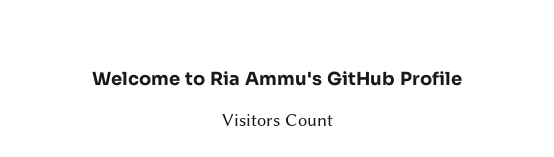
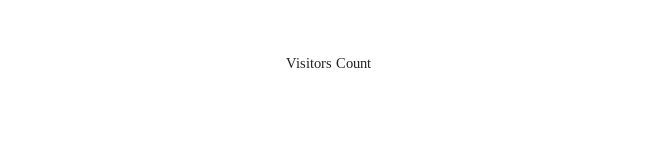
[92,71,462,86] Welcome to Ria Ammu's GitHub Profile // -> (286, 63) none

